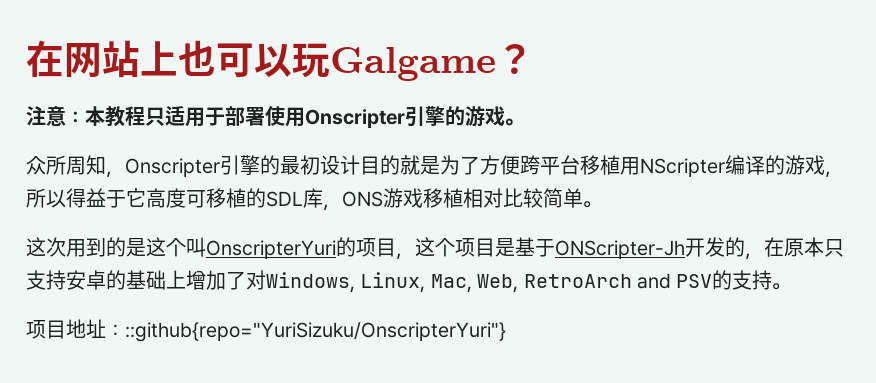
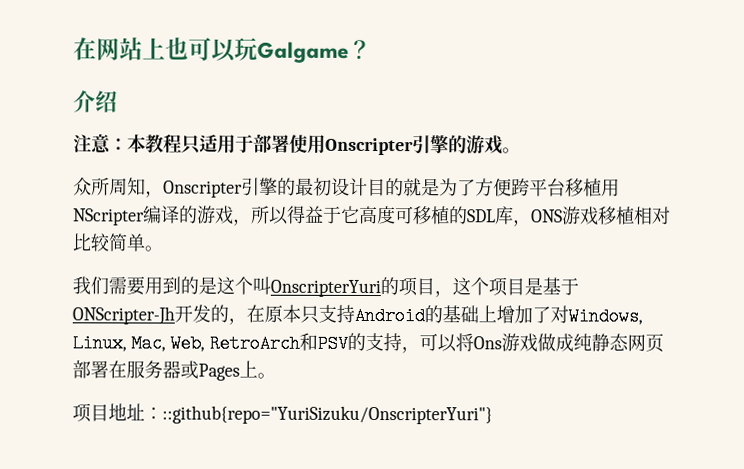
(534, 59) none -> [73,90,118,113] // 介绍
[26,237,66,257] 这次 -> [72,276,145,296] 我们需要
[66,270,106,290] 安卓 -> [354,306,425,326] Android
[636,273,671,289] and -> [298,332,318,351] 和
(773, 280) none -> [400,333,664,354] [72,360,258,381] ，可以将Ons游戏做成纯静态网页部署在服务器或Pages上

